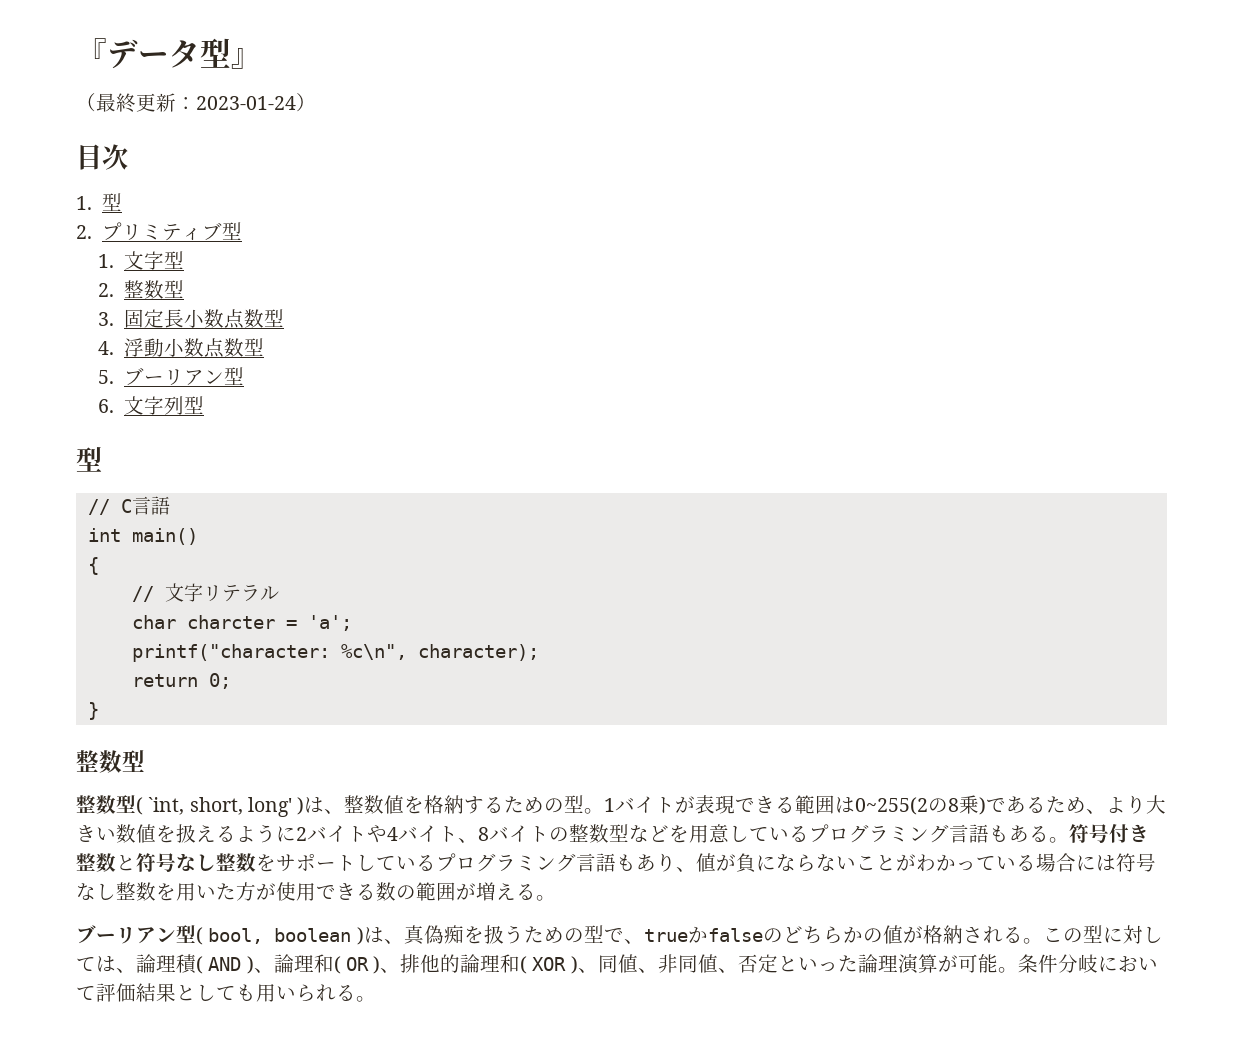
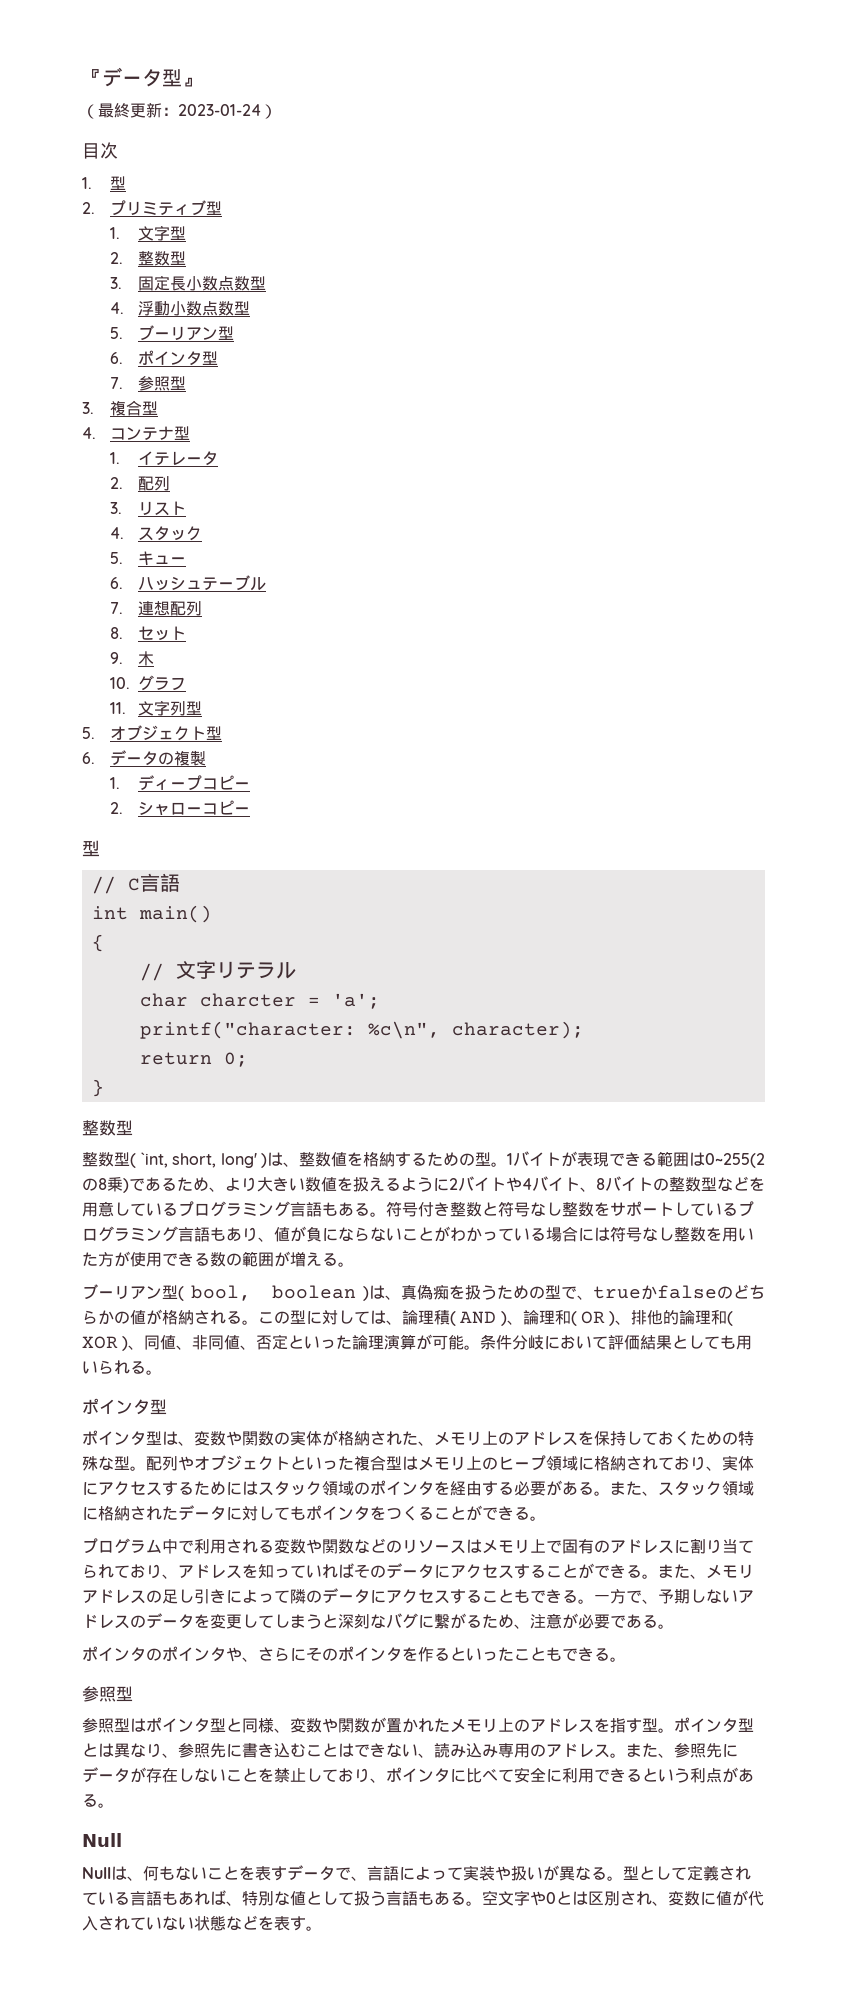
[123,396,204,415] 文字列型 -> [138,350,219,366] [110,376,187,391] [82,400,159,416] [82,426,191,440] [110,451,219,466] [110,476,171,491] [110,501,187,516] [110,526,203,541] [110,551,187,566] [110,575,267,591] [110,601,203,616] [110,626,187,641] [110,651,155,666] [110,675,187,691] [110,700,203,716] [82,725,223,741] [82,750,207,766] [110,775,251,791] [110,800,251,816] ポインタ型 // 7.参照型 // 3.複合型 // 4.コンテナ型 // 1.イテレータ // 2.配列 // 3.リスト // 4.スタック // 5.キュー // 6.ハッシュテーブル // 7.連想配列 // 8.セット // 9.木 // 10.グラフ // 11.文字列型 // 5.オブジェクト型 // 6.データの複製 // 1.ディープコピー // 2.シャローコピー
(376, 999) none -> [82,1398,167,1415] [82,1430,754,1446] [82,1455,754,1471] [82,1480,754,1496] [82,1505,546,1521] [82,1538,754,1554] [82,1563,754,1579] [82,1588,754,1604] [82,1613,674,1629] [82,1646,626,1662] [82,1686,133,1702] [82,1717,754,1733] [82,1743,738,1758] [82,1767,754,1783] [82,1794,114,1808] [82,1833,122,1847] [82,1865,751,1881] [82,1890,764,1906] [82,1915,322,1931] // ポインタ型 // ポインタ型は、変数や関数の実体が格納された、メモリ上のアドレスを保持しておくための特殊な型。配列やオブジェクトといった複合型はメモリ上のヒープ領域に格納されており、実体にアクセスするためにはスタック領域のポインタを経由する必要がある。また、スタック領域に格納されたデータに対してもポインタをつくることができる。 // プログラム中で利用される変数や関数などのリソースはメモリ上で固有のアドレスに割り当てられており、アドレスを知っていればそのデータにアクセスすることができる。また、メモリアドレスの足し引きによって隣のデータにアクセスすることもできる。一方で、予期しないアドレスのデータを変更してしまうと深刻なバグに繋がるため、注意が必要である。 // ポインタのポインタや、さらにそのポインタを作るといったこともできる。 // 参照型 // 参照型はポインタ型と同様、変数や関数が置かれたメモリ上のアドレスを指す型。ポインタ型とは異なり、参照先に書き込むことはできない、読み込み専用のアドレス。また、参照先にデータが存在しないことを禁止しており、ポインタに比べて安全に利用できるという利点がある。 // Null // Nullは、何もないことを表すデータで、言語によって実装や扱いが異なる。型として定義されている言語もあれば、特別な値として扱う言語もある。空文字や0とは区別され、変数に値が代入されていない状態などを表す。

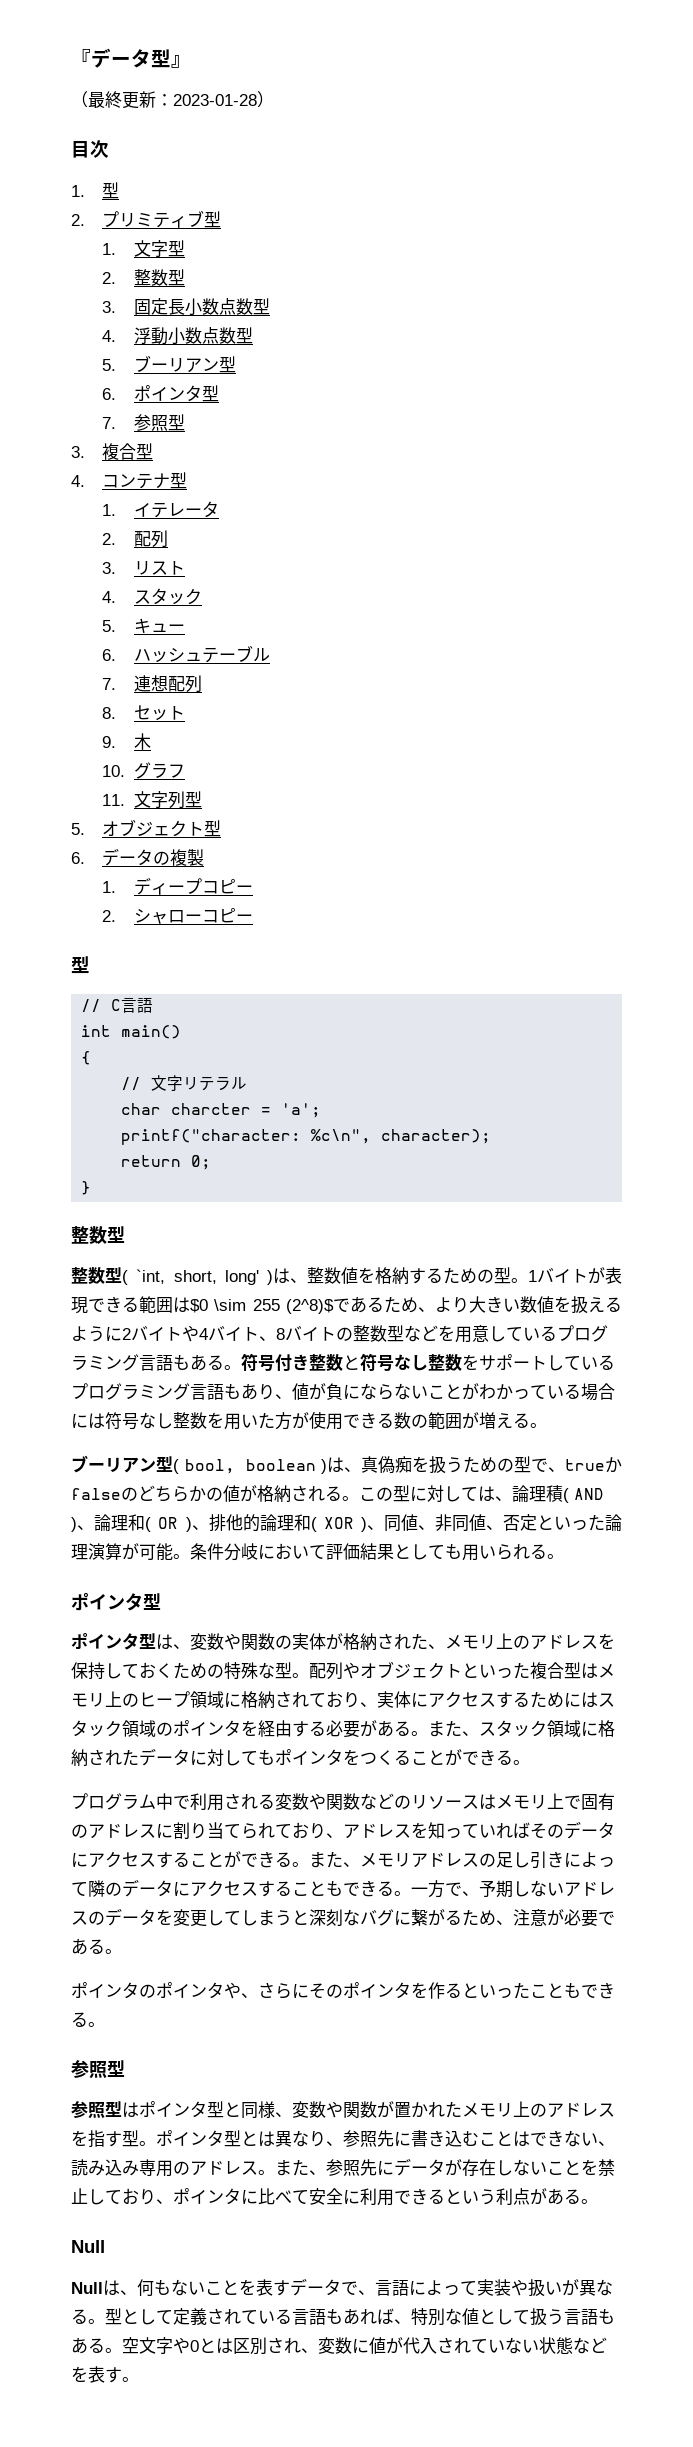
[178,104,261,116] 2023-01-24 -> [173,94,257,106] 2023-01-28
[705,1153,765,1168] [82,1177,129,1193] 0~255(2の8乗) -> [190,1299,334,1314] $0 \sim 255 (2^8)$

